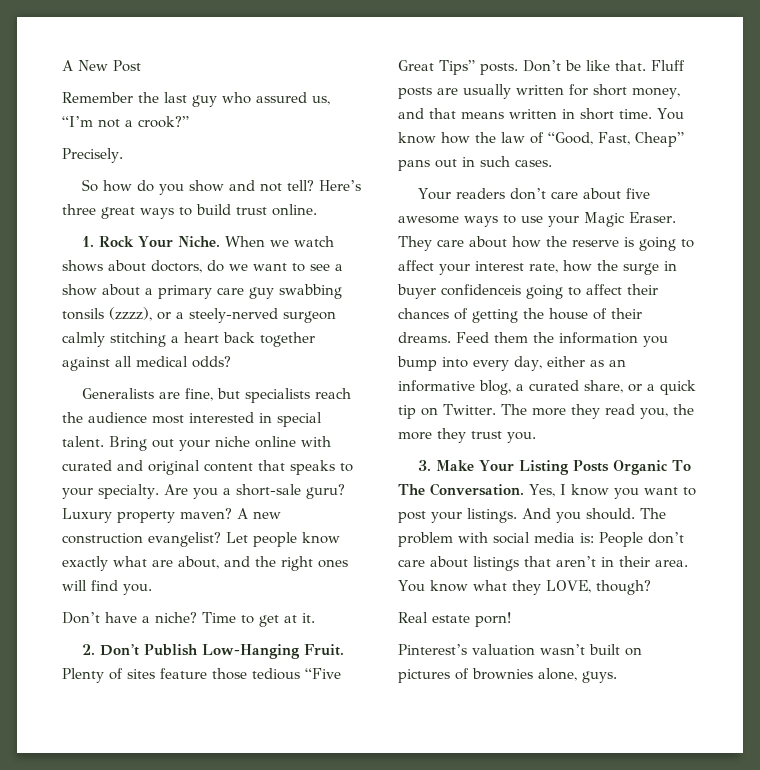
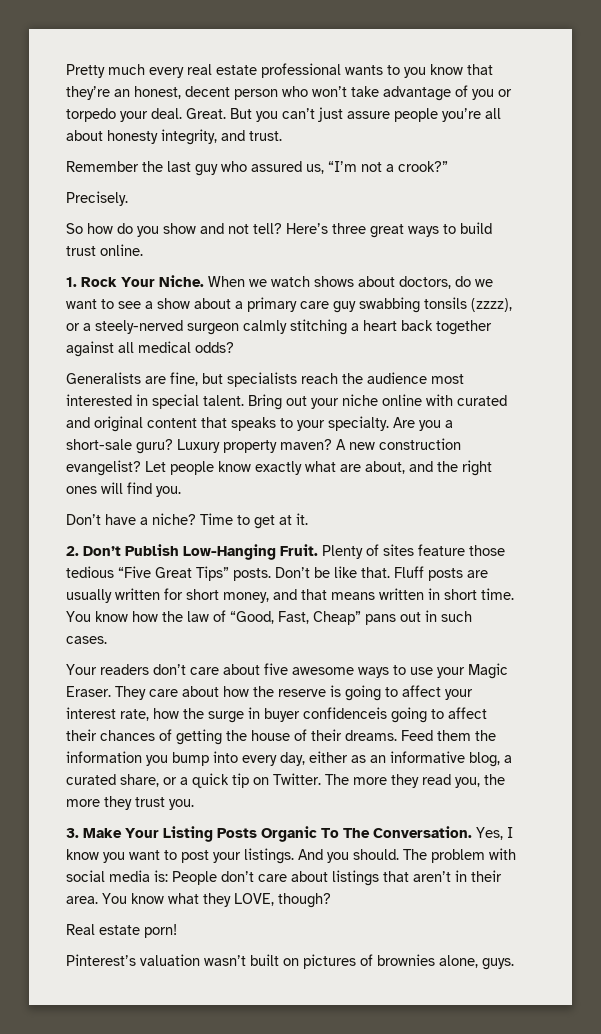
[62,60,141,72] A New Post -> [66,63,493,78] [66,85,512,101] [66,107,501,122] [66,129,282,145] Pretty much every real estate professional wants to you know that they’re an honest, decent person who won’t take advantage of you or torpedo your deal. Great. But you can’t just assure people you’re all about honesty integrity, and trust.

